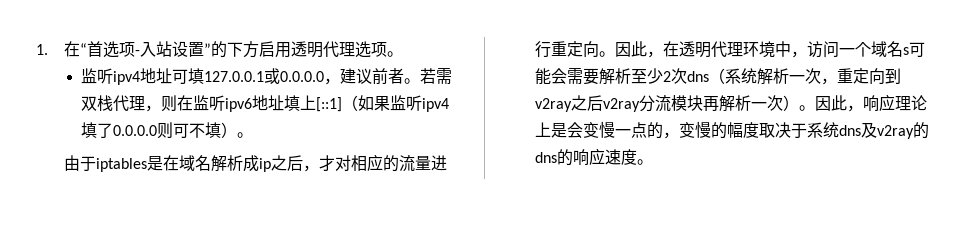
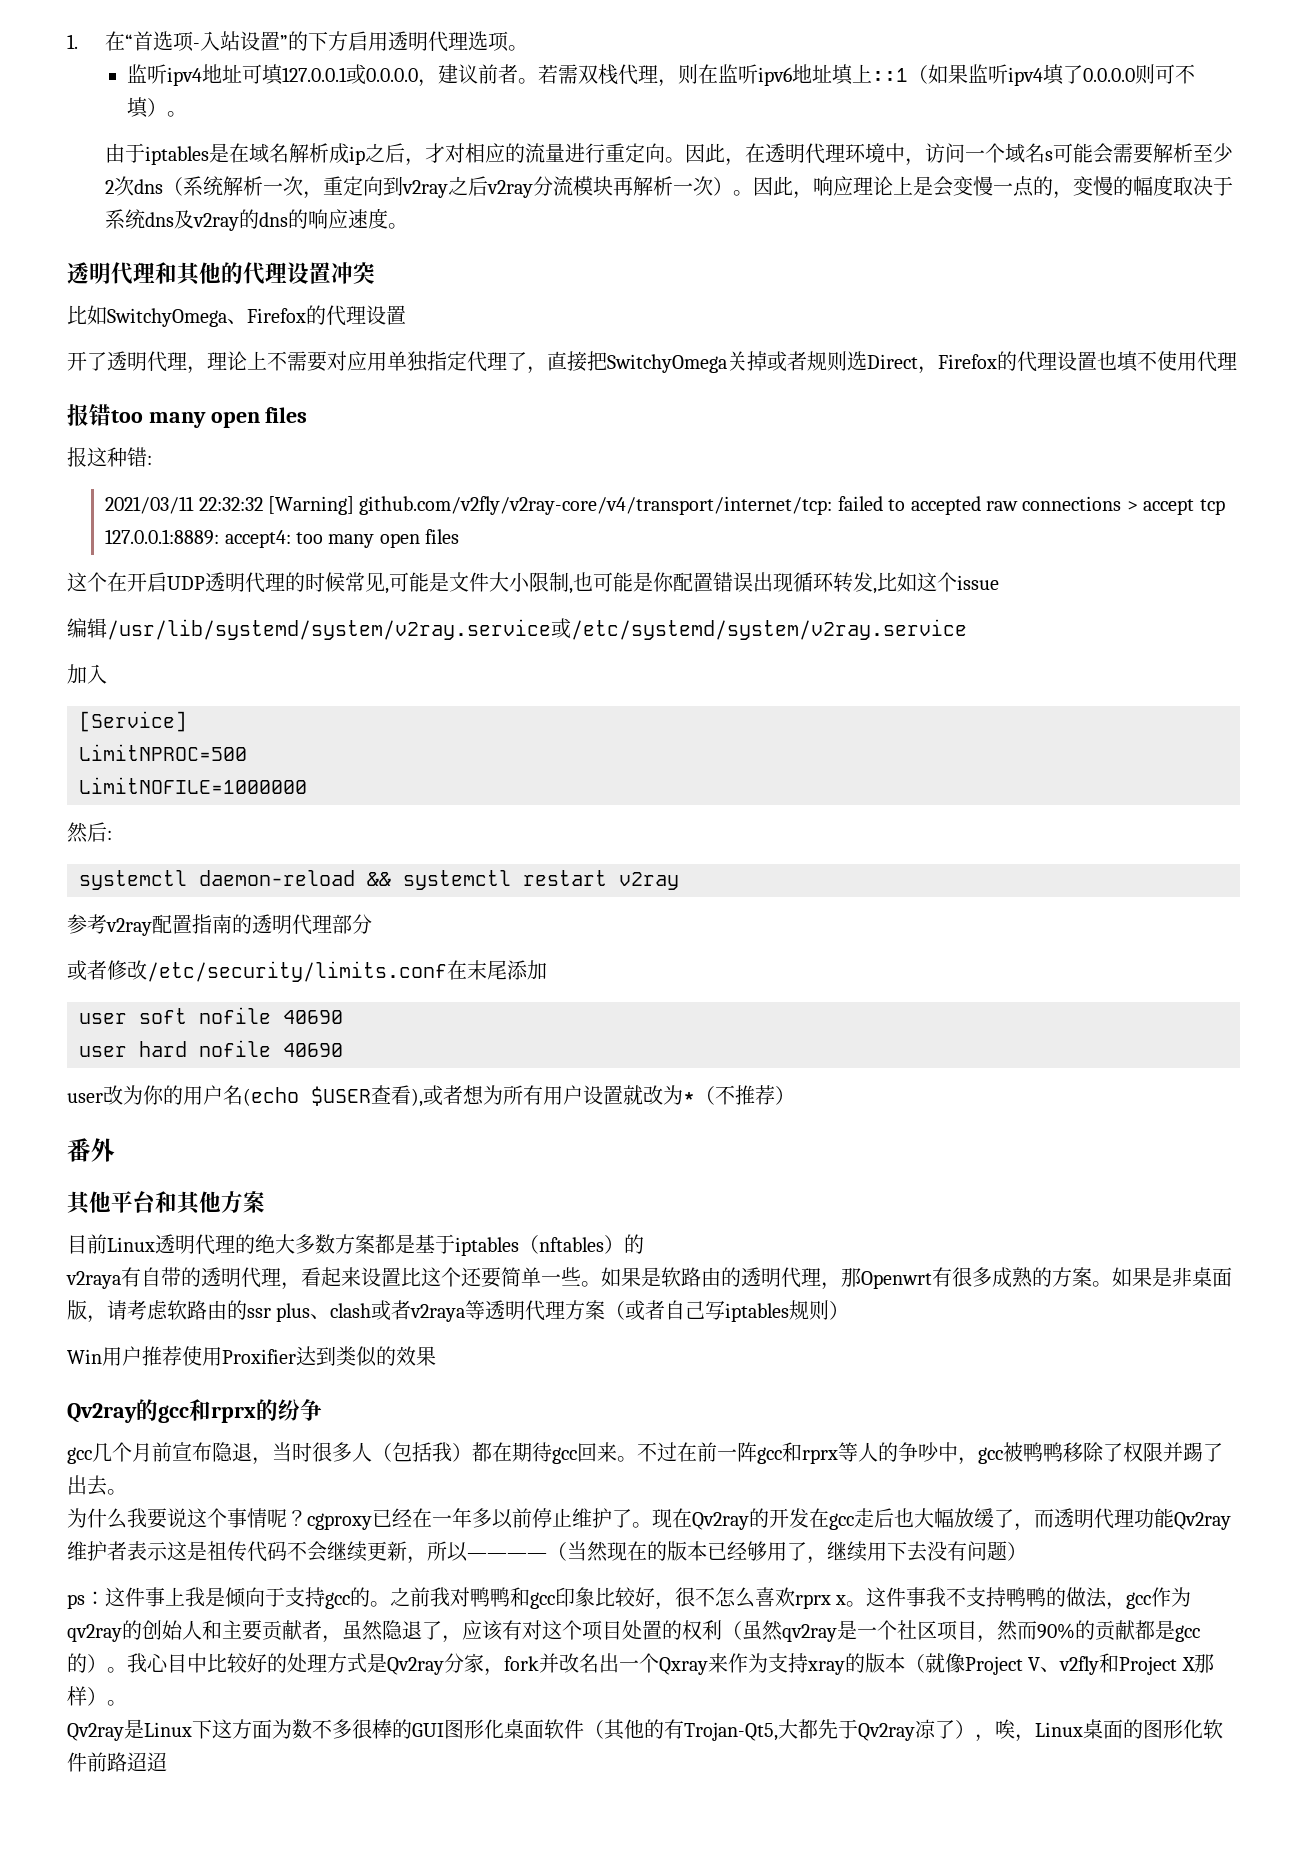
[316,97,343,112] [::1] -> [872,68,909,82] ::1
(653, 162) none -> [67,262,375,286] [67,305,406,327] [67,351,1237,374] [67,404,308,428] [67,447,152,467] [105,496,1225,515] [105,529,460,548] [67,572,999,594] [67,618,967,640] [67,664,107,684] [79,711,187,732] [79,744,247,761] [79,777,307,794] [67,822,112,843] [79,870,679,890] [67,914,372,936] [67,960,547,982] [79,1007,343,1024] [79,1040,343,1057] [67,1085,795,1107] [67,1138,115,1162] [67,1191,265,1215] [67,1234,644,1256] [66,1267,1232,1290] [67,1300,850,1323] [67,1346,436,1367] [67,1399,322,1423] [67,1442,1223,1465] [67,1475,127,1496] [67,1508,1231,1531] [67,1541,1027,1564] [67,1587,1192,1610] [67,1620,1200,1643] [67,1653,1214,1676] [67,1686,127,1706] [67,1719,1223,1742] [67,1752,167,1772] // 透明代理和其他的代理设置冲突 // 比如SwitchyOmega、Firefox的代理设置 // 开了透明代理，理论上不需要对应用单独指定代理了，直接把SwitchyOmega关掉或者规则选Direct，Firefox的代理设置也填不使用代理 // 报错too many open files // 报这种错: // 2021/03/11 22:32:32 [Warning] github.com/v2fly/v2ray-core/v4/transport/internet/tcp: failed to accepted raw connections > accept tcp 127.0.0.1:8889: accept4: too many open files // 这个在开启UDP透明代理的时候常见,可能是文件大小限制,也可能是你配置错误出现循环转发,比如这个issue // 编辑/usr/lib/systemd/system/v2ray.service或/etc/systemd/system/v2ray.service // 加入 // [Service] // LimitNPROC=500 // LimitNOFILE=1000000 // 然后: // systemctl daemon-reload && systemctl restart v2ray // 参考v2ray配置指南的透明代理部分 // 或者修改/etc/security/limits.conf在末尾添加 // user soft nofile 40690 // user hard nofile 40690 // user改为你的用户名(echo $USER查看),或者想为所有用户设置就改为*（不推荐） // 番外 // 其他平台和其他方案 // 目前Linux透明代理的绝大多数方案都是基于iptables（nftables）的 // v2raya有自带的透明代理，看起来设置比这个还要简单一些。如果是软路由的透明代理，那Openwrt有很多成熟的方案。如果是非桌面版，请考虑软路由的ssr plus、clash或者v2raya等透明代理方案（或者自己写iptables规则） // Win用户推荐使用Proxifier达到类似的效果 // Qv2ray的gcc和rprx的纷争 // gcc几个月前宣布隐退，当时很多人（包括我）都在期待gcc回来。不过在前一阵gcc和rprx等人的争吵中，gcc被鸭鸭移除了权限并踢了出去。 // 为什么我要说这个事情呢？cgproxy已经在一年多以前停止维护了。现在Qv2ray的开发在gcc走后也大幅放缓了，而透明代理功能Qv2ray维护者表示这是祖传代码不会继续更新，所以————（当然现在的版本已经够用了，继续用下去没有问题） // ps：这件事上我是倾向于支持gcc的。之前我对鸭鸭和gcc印象比较好，很不怎么喜欢rprx x。这件事我不支持鸭鸭的做法，gcc作为qv2ray的创始人和主要贡献者，虽然隐退了，应该有对这个项目处置的权利（虽然qv2ray是一个社区项目，然而90%的贡献都是gcc的）。我心目中比较好的处理方式是Qv2ray分家，fork并改名出一个Qxray来作为支持xray的版本（就像Project V、v2fly和Project X那样）。 // Qv2ray是Linux下这方面为数不多很棒的GUI图形化桌面软件（其他的有Trojan-Qt5,大都先于Qv2ray凉了），唉，Linux桌面的图形化软件前路迢迢

